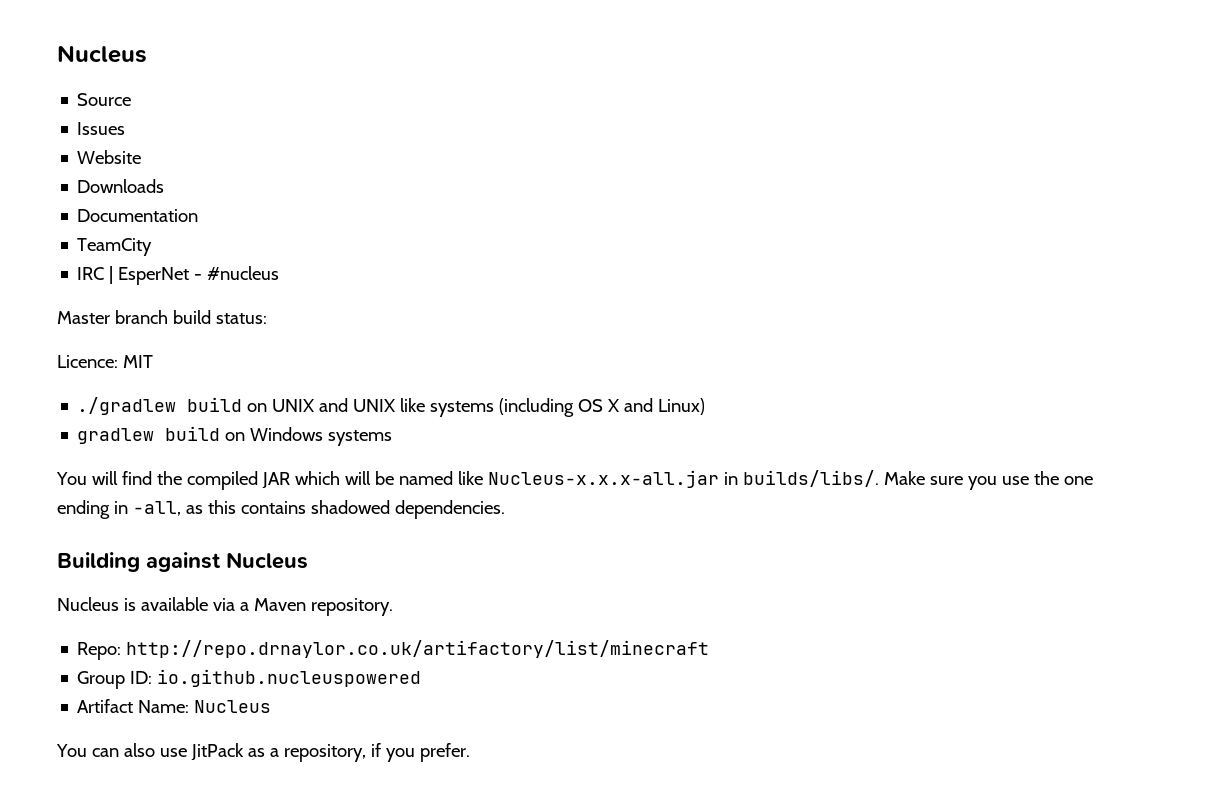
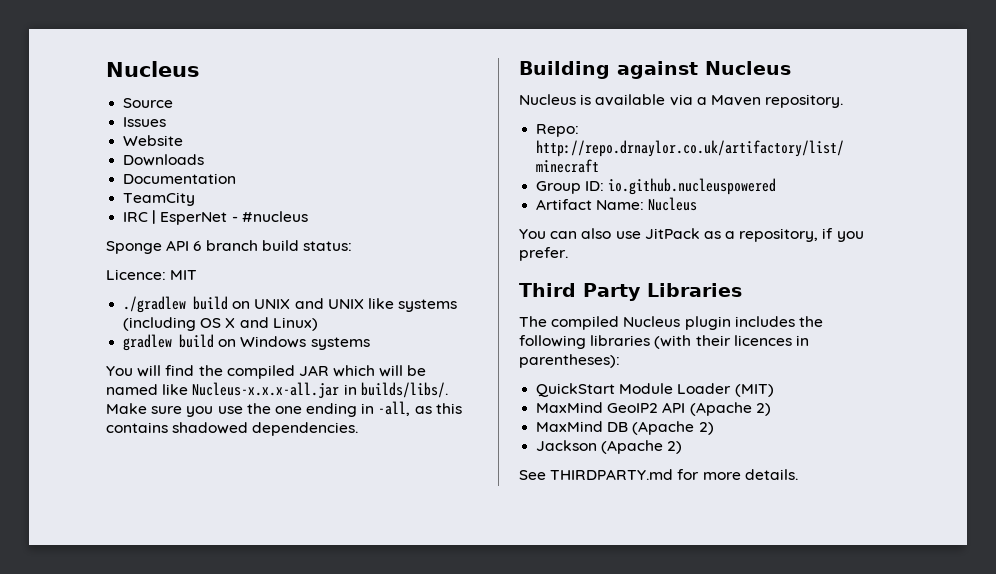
[57,311,110,324] Master -> [106,240,202,254] Sponge API 6
(470, 752) none -> [519,283,742,301] [519,316,823,330] [519,335,809,349] [519,354,620,368] [536,383,774,397] [536,402,771,416] [536,421,714,435] [536,440,683,454] [519,469,798,480] // Third Party Libraries // The compiled Nucleus plugin includes the following libraries (with their licences in parentheses): // QuickStart Module Loader (MIT) // MaxMind GeoIP2 API (Apache 2) // MaxMind DB (Apache 2) // Jackson (Apache 2) // See THIRDPARTY.md for more details.

